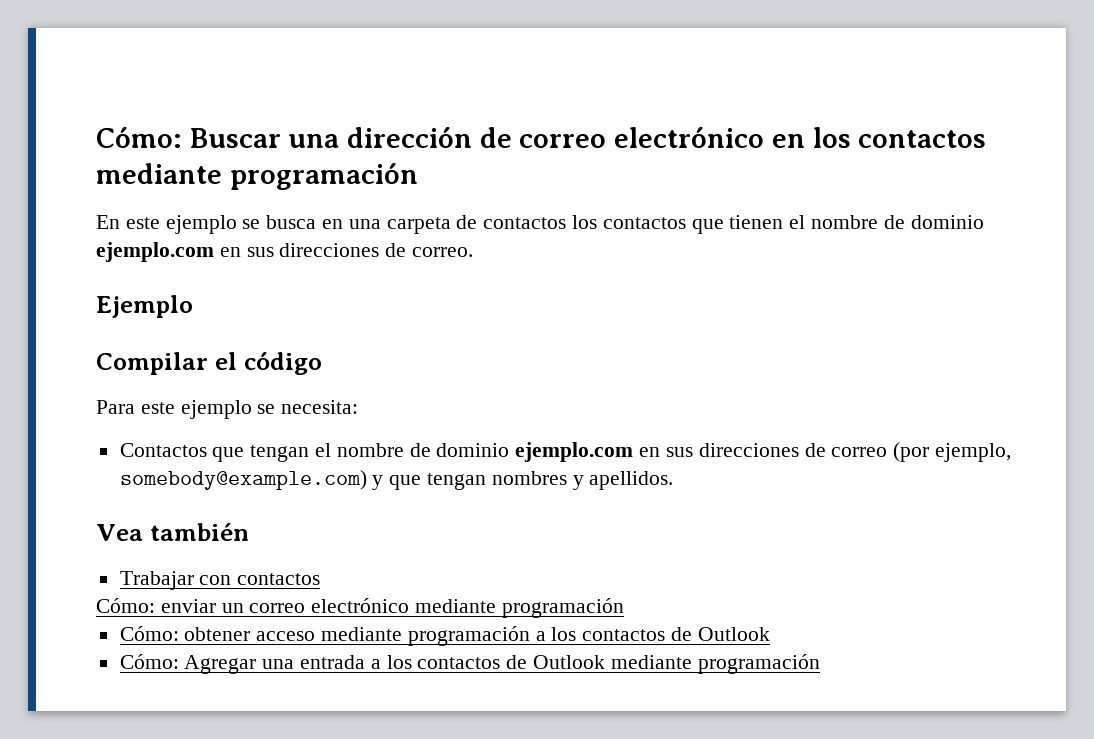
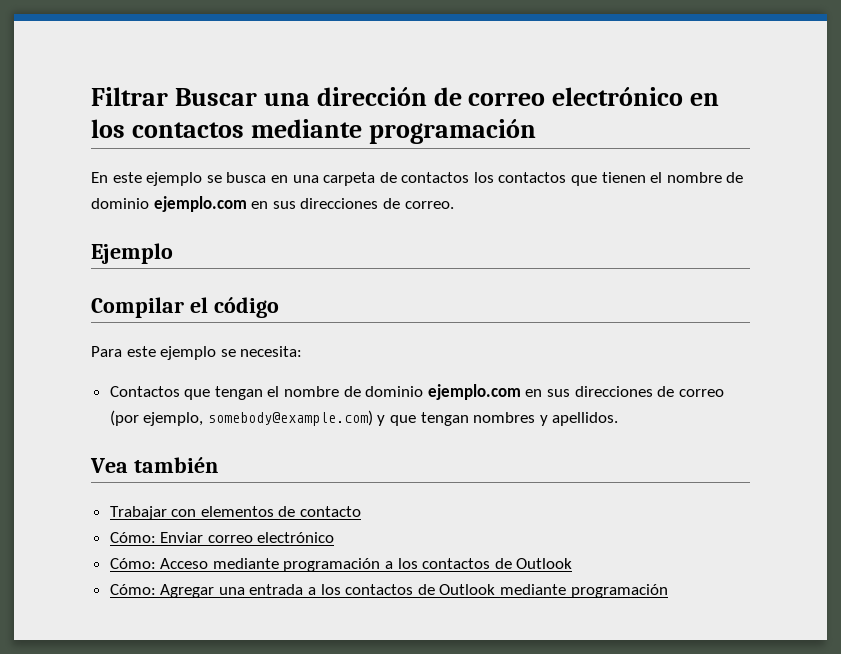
[96,127,182,148] Cómo: -> [91,87,168,106] Filtrar
[237,573,321,585] [96,598,624,618] [119,626,316,641] contactos // Cómo: enviar un correo electrónico mediante programación // Cómo: obtener acceso -> [200,506,362,517] [109,532,335,543] [109,558,209,569] elementos de contacto // Cómo: Enviar correo electrónico // Cómo: Acceso

